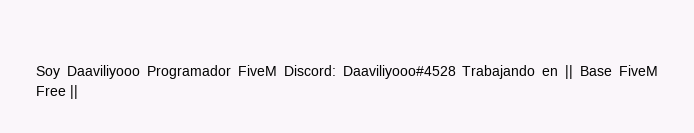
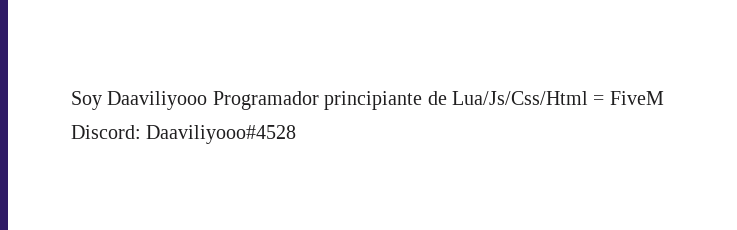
[237,65,658,79] [36,85,78,99] FiveM Discord: Daaviliyooo#4528 Trabajando en || Base FiveM Free || -> [324,91,664,110] [71,125,297,144] principiante de Lua/Js/Css/Html = FiveM Discord: Daaviliyooo#4528

